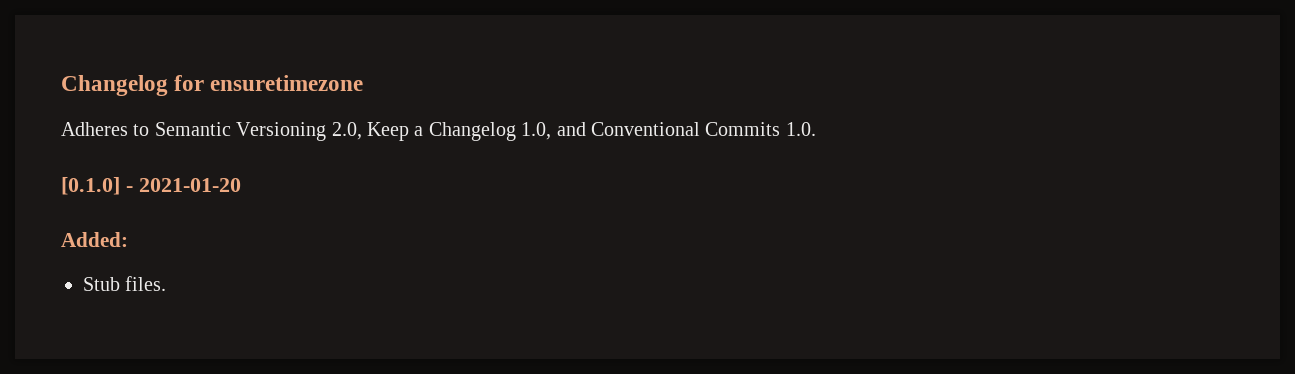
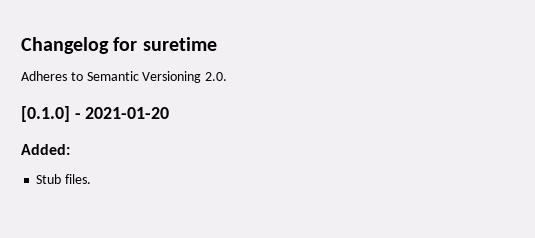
[210,75,364,91] ensuretimezone -> [142,37,217,51] suretime
[331,122,816,141] 2.0, Keep a Changelog 1.0, and Conventional Commits 1.0. -> [205,72,228,81] 2.0.

